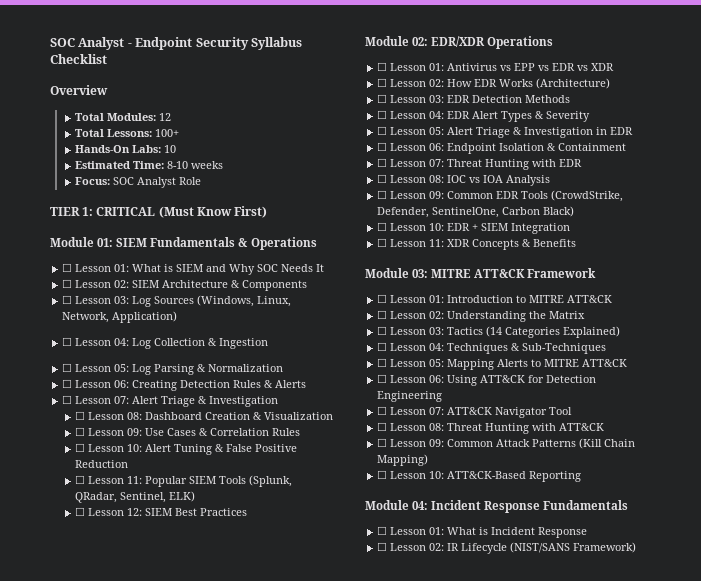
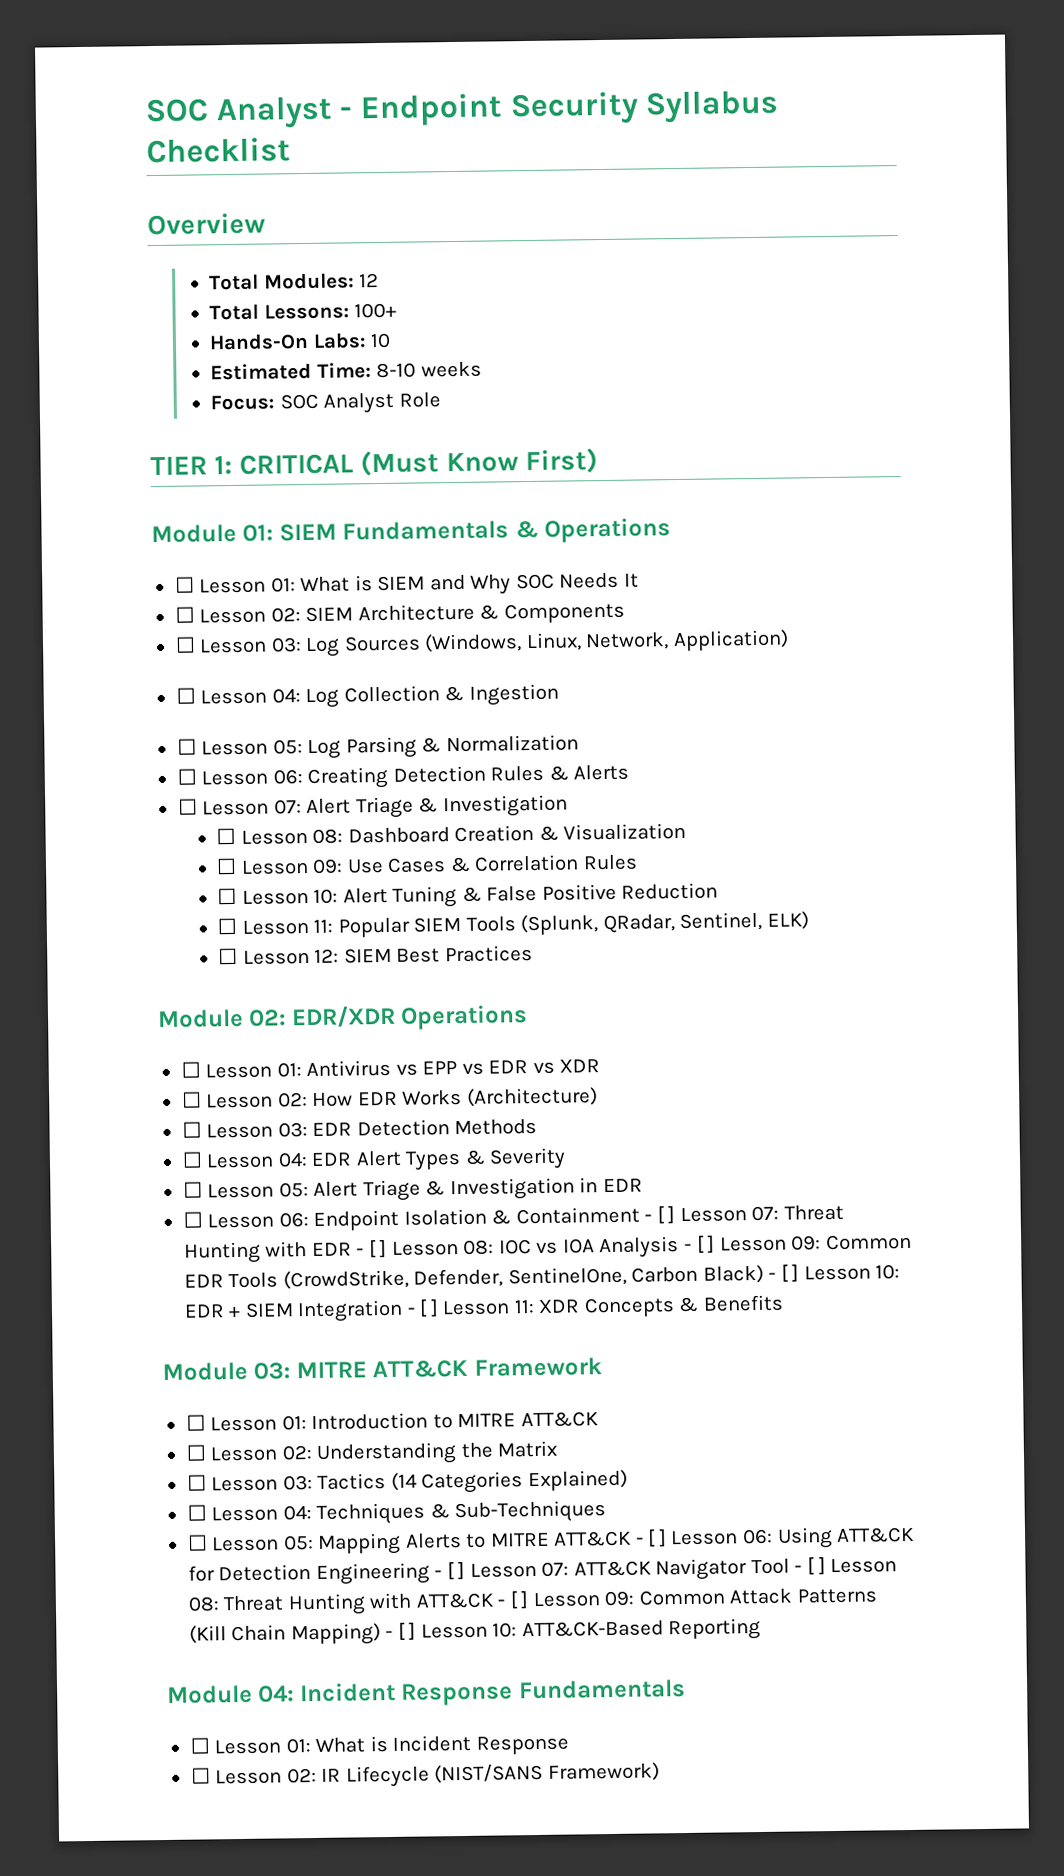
[377,158,388,167] // ☐ -> [644,1206,676,1225] - [ ]
[377,174,388,183] // ☐ -> [356,1239,388,1259] - [ ]
[377,190,388,199] // ☐ -> [683,1235,716,1254] - [ ]
[377,222,388,231] // ☐ -> [768,1264,800,1283] - [ ]
[377,238,388,247] // ☐ -> [406,1299,439,1318] - [ ]
[377,374,388,383] // ☐ -> [635,1529,667,1548] - [ ]
[377,406,388,415] // ☐ -> [434,1561,466,1581] - [ ]
[377,422,388,431] // ☐ -> [794,1557,826,1576] - [ ]
[377,438,388,447] // ☐ -> [497,1591,530,1610] - [ ]
[377,470,388,479] // ☐ -> [385,1622,417,1641] - [ ]

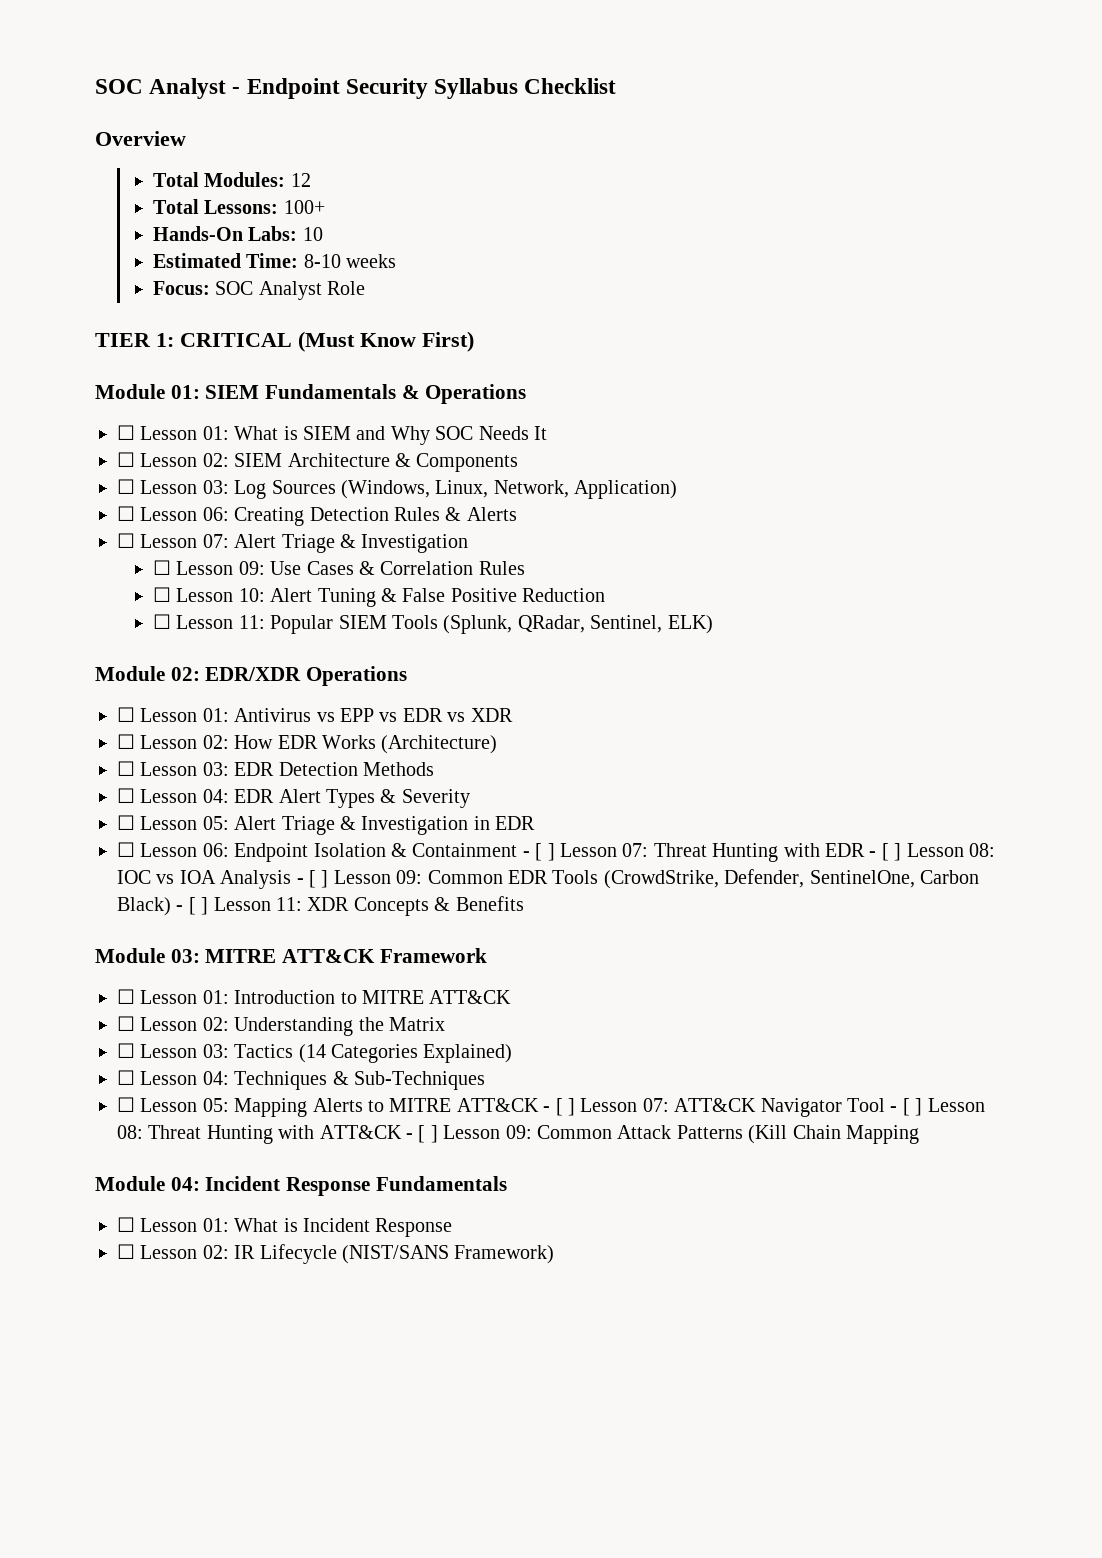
[175,683,559,709] [176,734,579,759] // ☐ Lesson 04: Log Collection & Ingestion // ☐ Lesson 05: Log Parsing & Normalization -> (678, 489) none
[216,822,687,845] // ☐ Lesson 08: Dashboard Creation & Visualization -> (469, 543) none
[218,944,533,965] // ☐ Lesson 12: SIEM Best Practices -> (713, 624) none
[875,1264,901,1280] [183,1299,511,1323] 10: EDR + SIEM Integration - [ ] Lesson -> (271, 904) none
[741,1526,916,1549] [187,1561,537,1585] 06: Using ATT&CK for Detection Engineering - [ ] Lesson -> (638, 1105) none
[290,1617,762,1646] Mapping) - [ ] Lesson 10: ATT&CK-Based Reporting -> [845,1125,919,1144] Mapping

